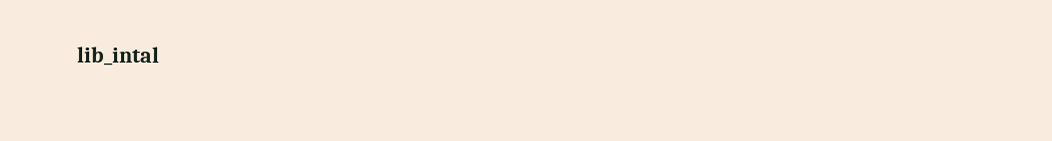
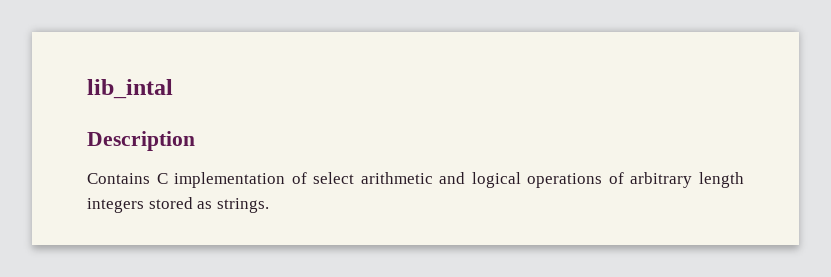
(160, 56) none -> [87,131,195,151] [87,172,744,188] [87,197,269,213] // Description // Contains C implementation of select arithmetic and logical operations of arbitrary length integers stored as strings.

